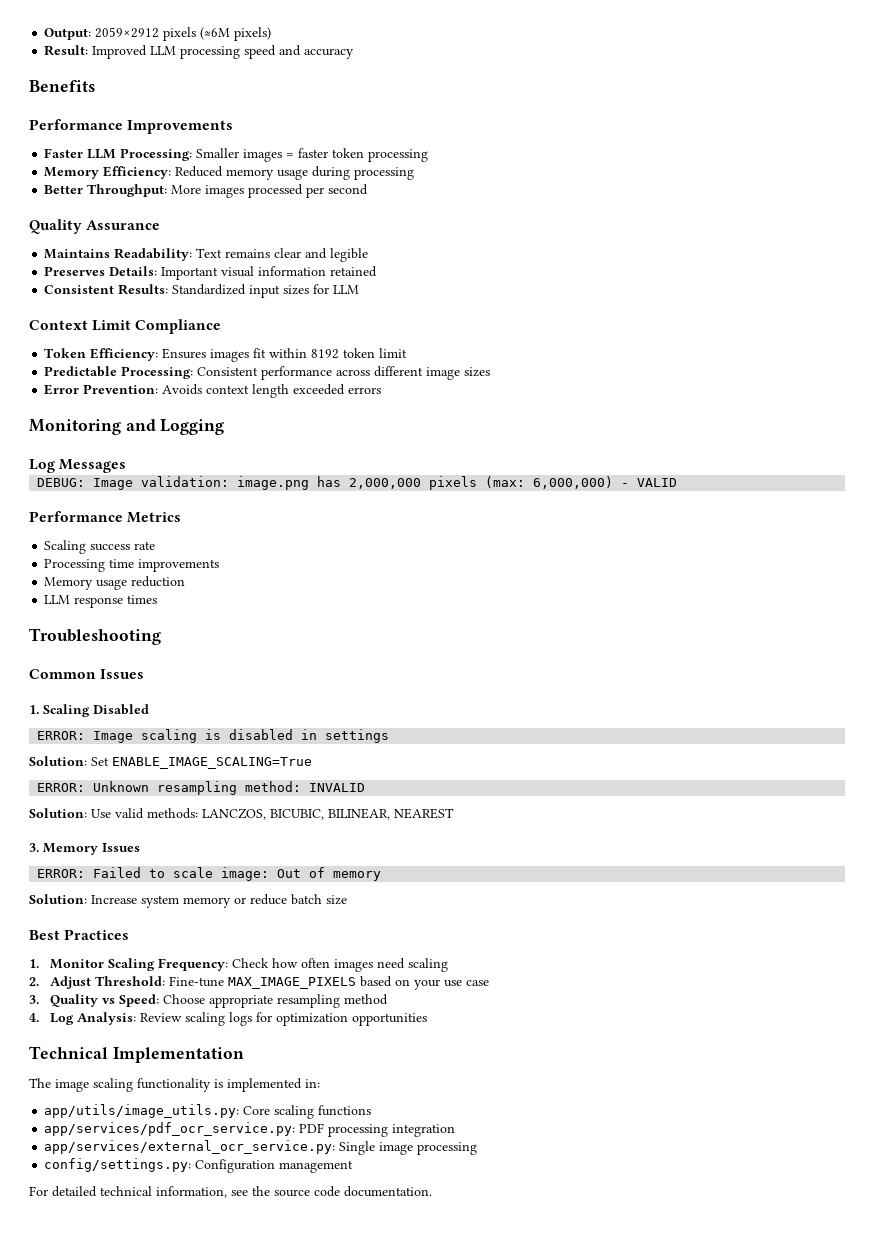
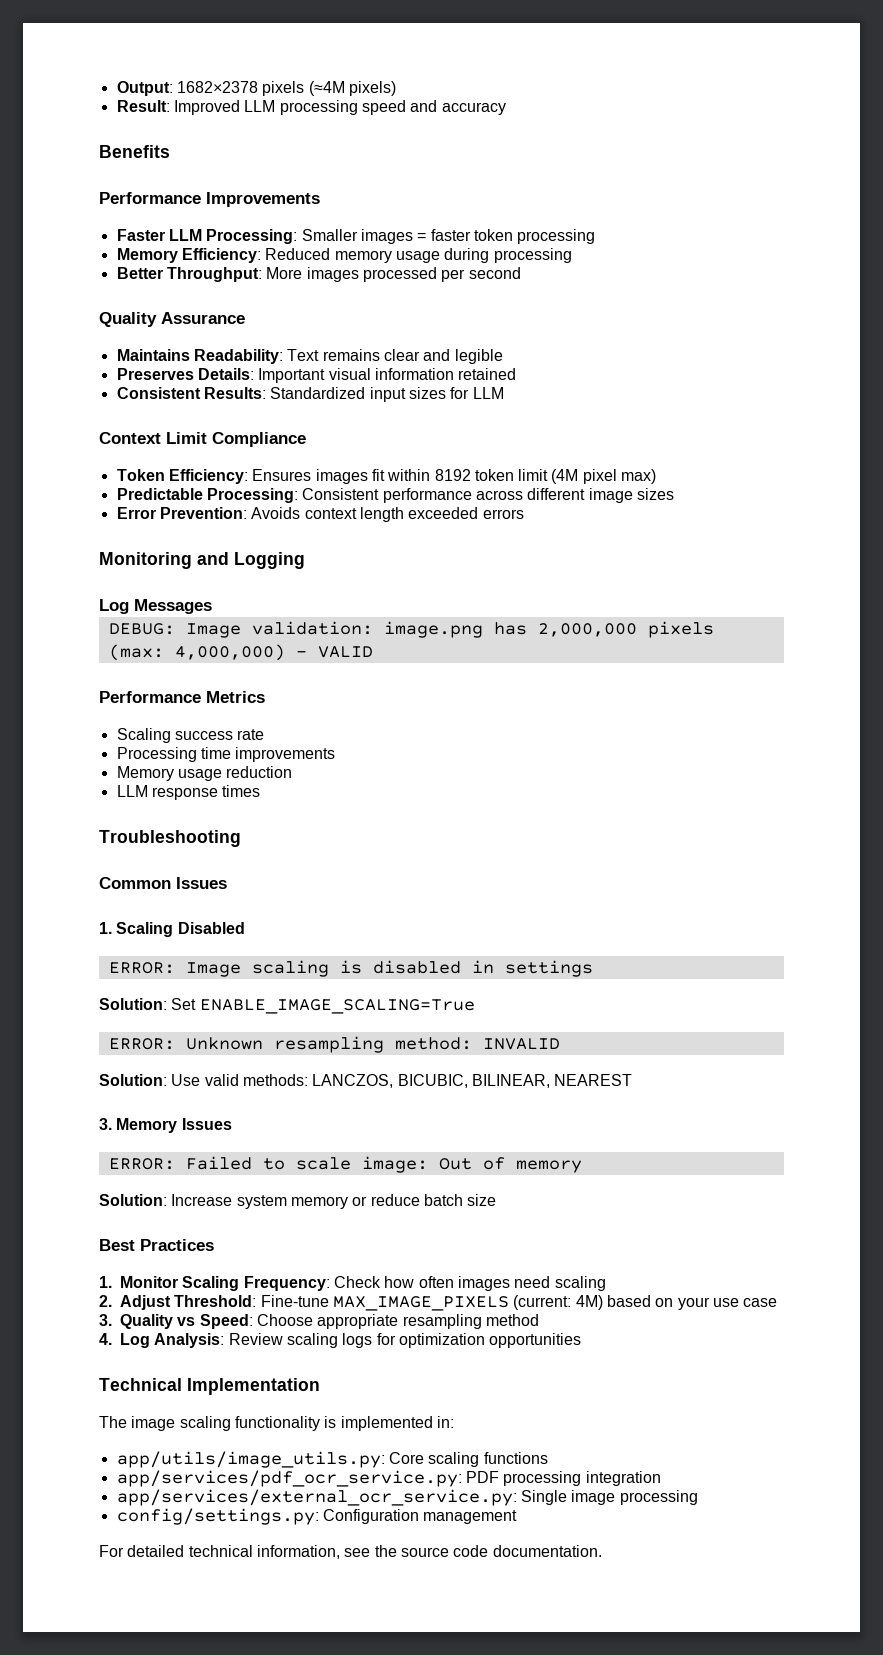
[95,27,231,41] 2059×2912 pixels (≈6M -> [176,81,345,96] 1682×2378 pixels (≈4M
(408, 353) none -> [551,469,657,484] (4M pixel max)
[533,476,614,489] 6,000,000) -> [174,644,285,661] 4,000,000)
(357, 983) none -> [513,1295,603,1310] (current: 4M)

